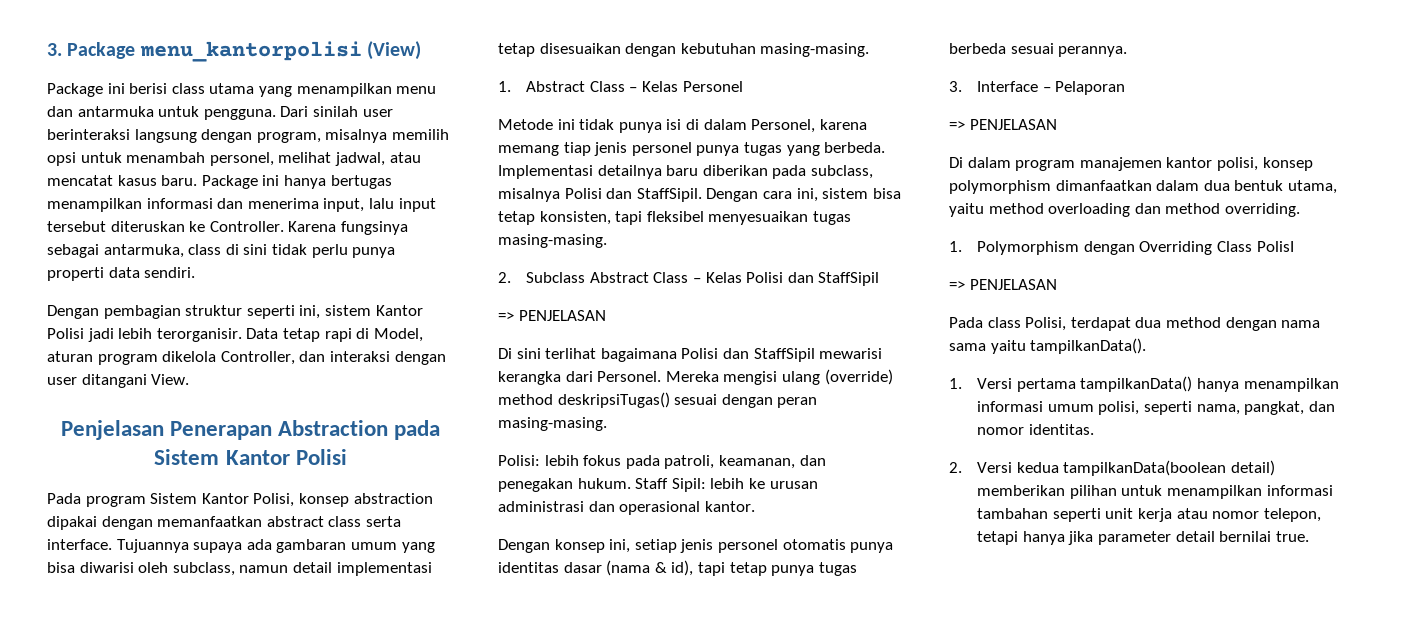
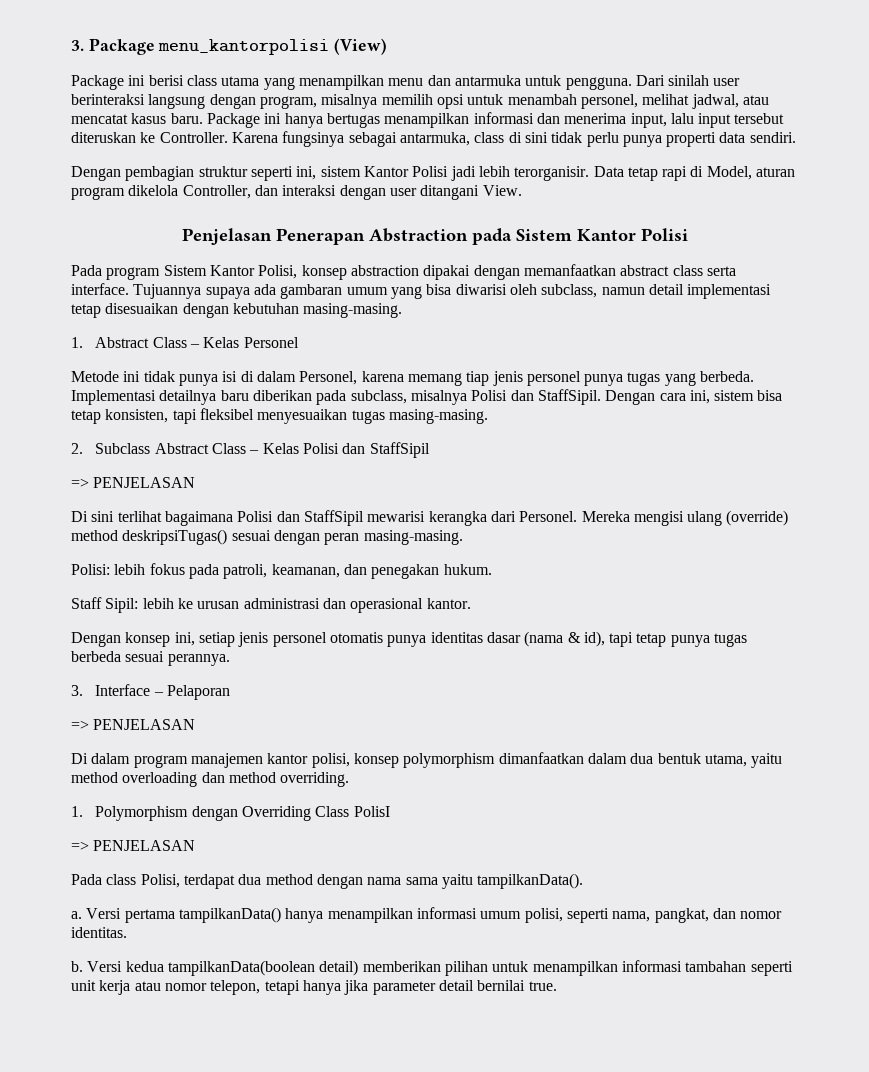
(631, 483) none -> (492, 569) //
[949,378,962,389] 1. -> [71,911,82,919] a.
[949,462,962,473] 2. -> [71,961,83,972] b.

